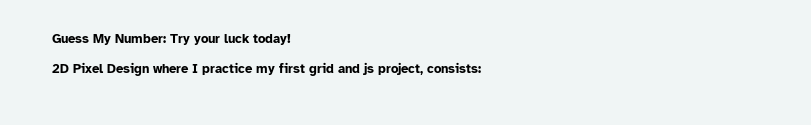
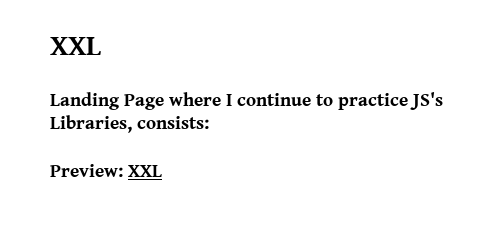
[52,34,291,45] [52,62,423,76] Guess My Number: Try your luck today! // 2D Pixel Design where I practice my first grid and js project, -> [50,37,101,55] [50,92,443,110] [50,115,132,133] XXL // Landing Page where I continue to practice JS's Libraries,
(481, 67) none -> [50,164,162,177] // Preview: XXL

